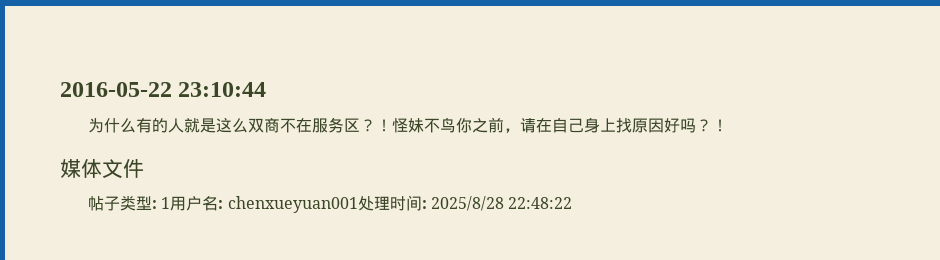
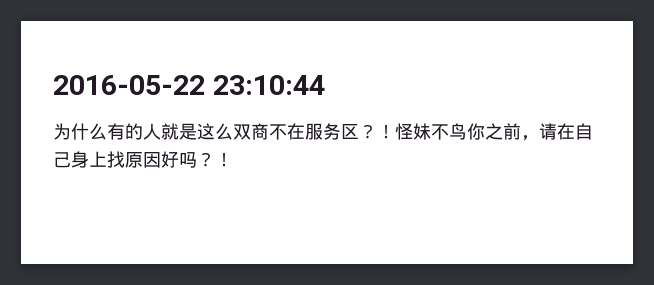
[60,159,144,179] [87,195,573,213] // 媒体文件 // 帖子类型: 1用户名: chenxueyuan001处理时间: 2025/8/28 22:48:22 -> (233, 160) none

